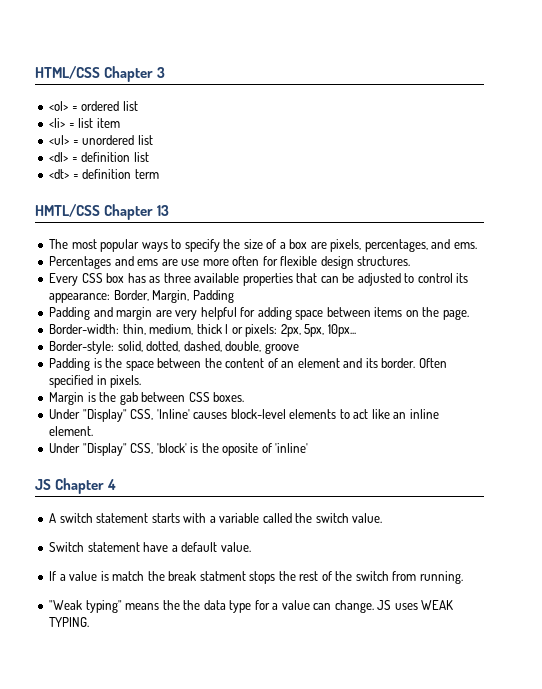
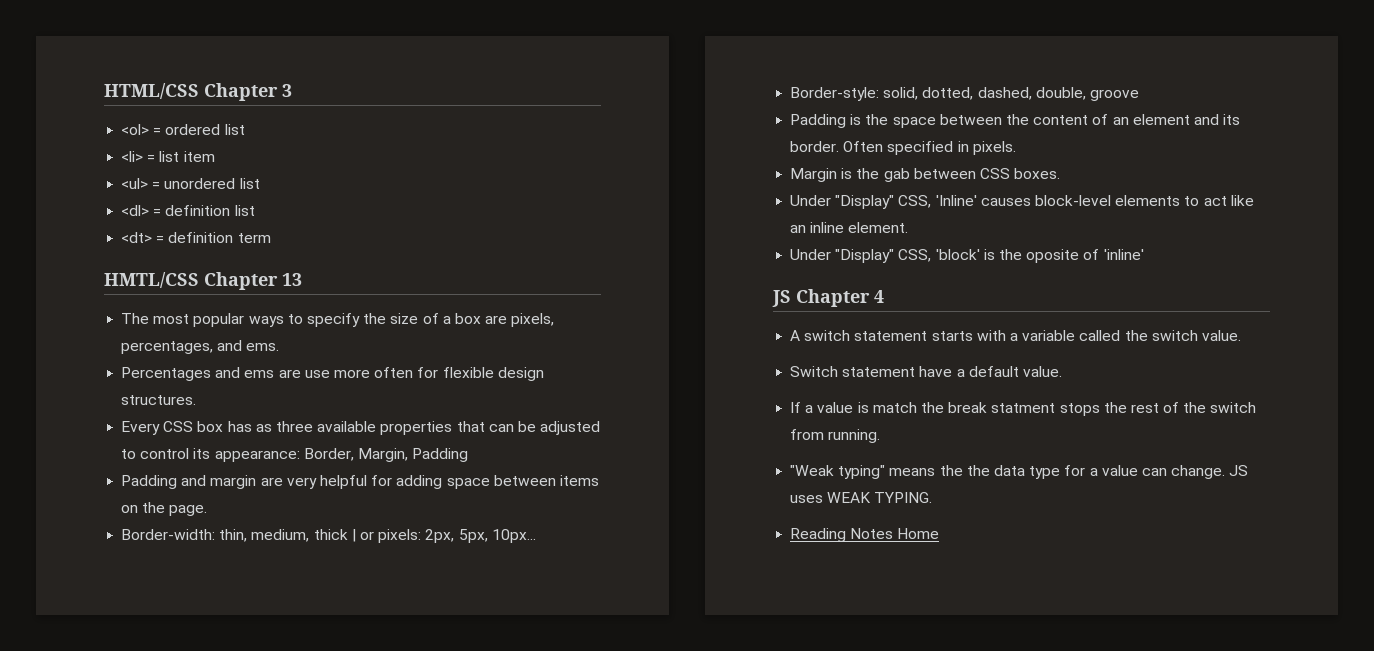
(90, 622) none -> [790,528,940,542] // Reading Notes Home

